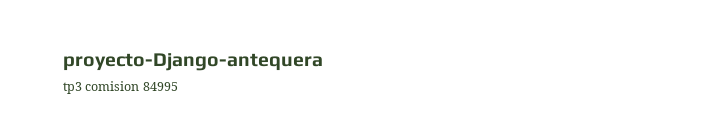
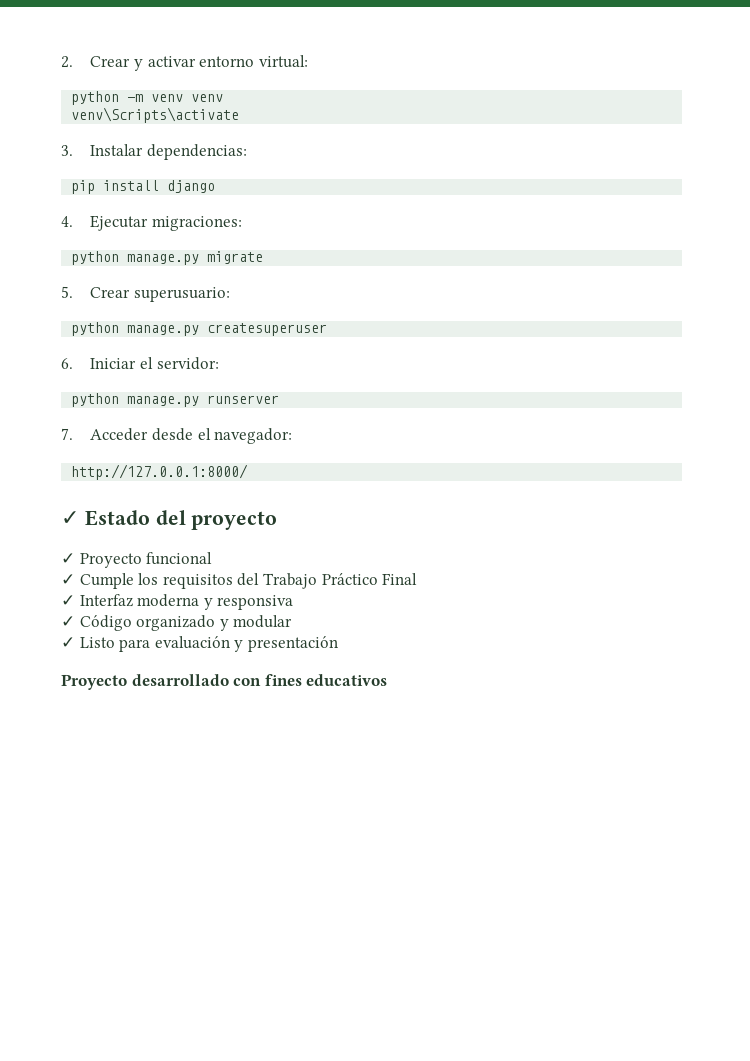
[63,53,323,71] [63,81,178,94] proyecto-Django-antequera // tp3 comision 84995 -> [61,55,308,71] [71,91,224,105] [71,107,240,123] [61,144,247,160] [71,180,216,194] [61,215,242,231] [71,251,264,265] [61,286,230,302] [71,322,328,336] [61,357,219,370] [71,393,280,407] [61,428,293,444] [71,464,249,480] [61,510,278,530] [61,552,213,568] [61,573,418,589] [61,594,294,610] [61,615,293,631] [61,636,338,652] [61,674,388,690] 2. Crear y activar entorno virtual: // python -m venv venv // venv\Scripts\activate // 3. Instalar dependencias: // pip install django // 4. Ejecutar migraciones: // python manage.py migrate // 5. Crear superusuario: // python manage.py createsuperuser // 6. Iniciar el servidor: // python manage.py runserver // 7. Acceder desde el navegador: // http://127.0.0.1:8000/ // ✓ Estado del proyecto // ✓ Proyecto funcional // ✓ Cumple los requisitos del Trabajo Práctico Final // ✓ Interfaz moderna y responsiva // ✓ Código organizado y modular // ✓ Listo para evaluación y presentación // Proyecto desarrollado con fines educativos

